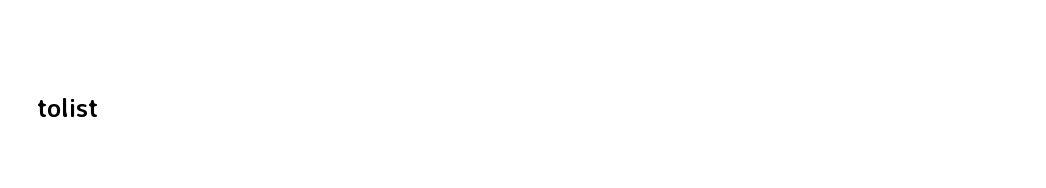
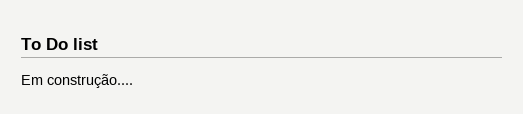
[37,98,98,117] tolist -> [21,38,98,50] [21,74,133,88] To Do list // Em construção....

